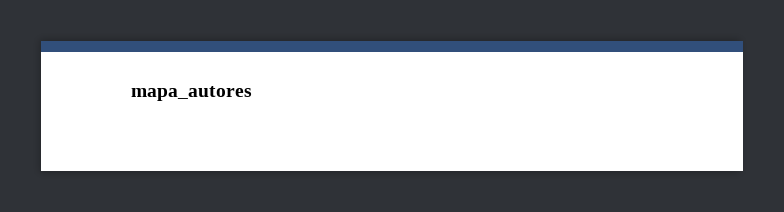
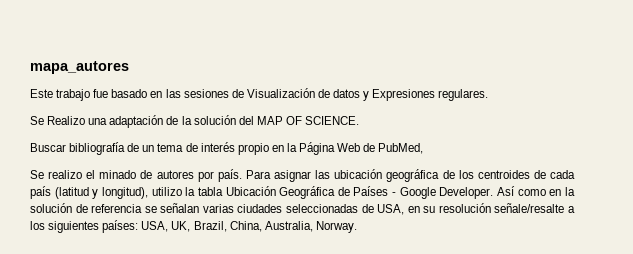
(252, 93) none -> [30,88,489,101] [30,115,360,128] [30,142,424,155] [30,169,576,182] [30,186,575,199] [30,203,575,215] [30,220,357,233] // Este trabajo fue basado en las sesiones de Visualización de datos y Expresiones regulares. // Se Realizo una adaptación de la solución del MAP OF SCIENCE. // Buscar bibliografía de un tema de interés propio en la Página Web de PubMed, // Se realizo el minado de autores por país. Para asignar las ubicación geográfica de los centroides de cada país (latitud y longitud), utilizo la tabla Ubicación Geográfica de Países - Google Developer. Así como en la solución de referencia se señalan varias ciudades seleccionadas de USA, en su resolución señale/resalte a los siguientes países: USA, UK, Brazil, China, Australia, Norway.

